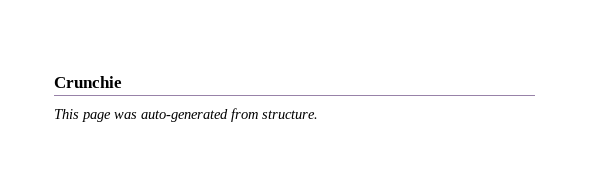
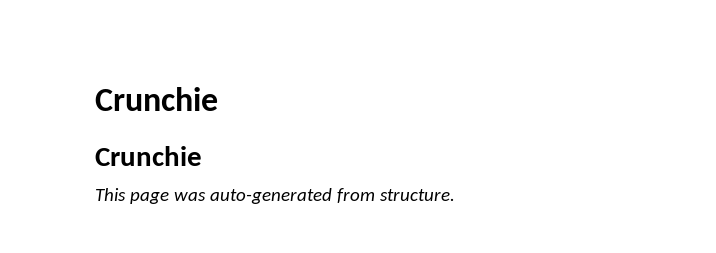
[54,76,122,88] Crunchie -> [95,87,218,111] [95,146,202,166] Crunchie // Crunchie

